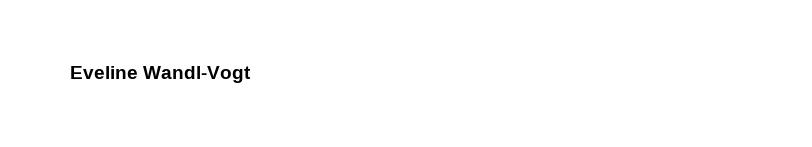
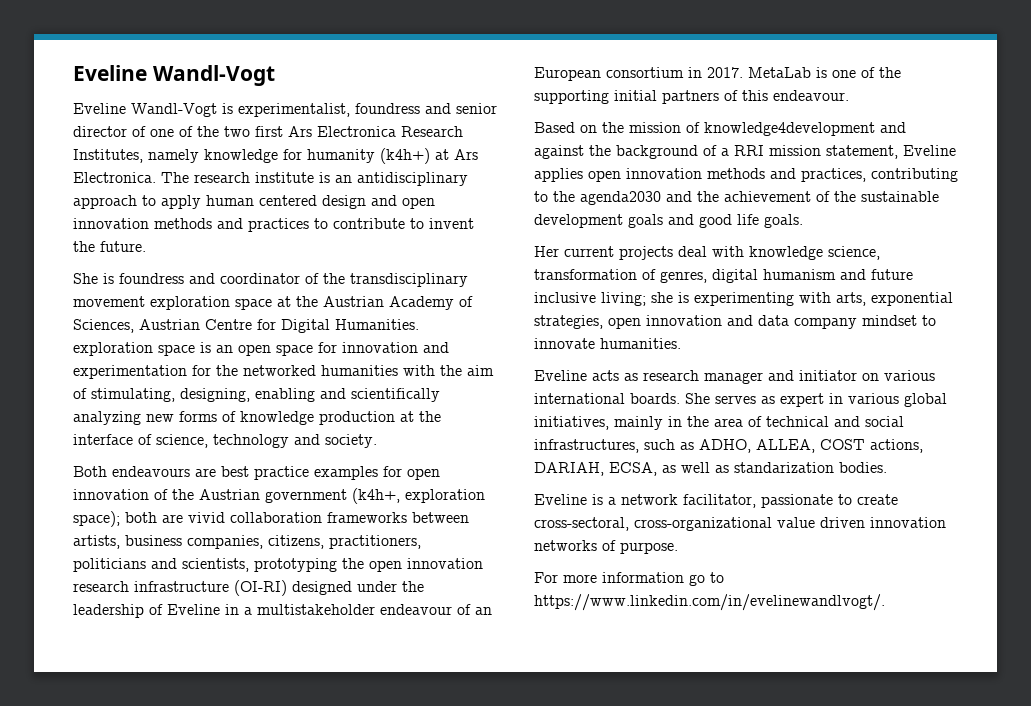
[70,66,252,83] Eveline Wandl-Vogt -> [73,65,275,86] [73,103,497,117] [73,126,463,137] [73,148,478,164] [73,172,468,186] [73,195,435,209] [73,218,474,232] [73,241,146,252] [73,273,468,287] [73,296,473,310] [73,319,419,333] [73,342,449,356] [73,365,494,379] [73,388,440,402] [73,411,441,425] [73,434,377,448] [73,466,440,480] [73,488,485,504] [73,511,469,527] [73,535,421,549] [73,558,483,572] [73,580,424,596] [73,604,492,618] [534,67,901,81] [534,90,849,104] [534,122,906,136] [534,145,956,159] [534,168,958,182] [534,191,939,205] [534,214,803,228] [534,246,880,260] [534,269,913,283] [534,292,953,306] [534,315,936,329] [534,338,681,349] [534,370,935,384] [534,393,947,407] [534,416,904,430] [534,439,923,453] [534,462,887,476] [534,494,898,508] [534,517,946,531] [534,540,678,554] [534,572,724,586] [534,594,885,611] Eveline Wandl-Vogt // Eveline Wandl-Vogt is experimentalist, foundress and senior director of one of the two first Ars Electronica Research Institutes, namely knowledge for humanity (k4h+) at Ars Electronica. The research institute is an antidisciplinary approach to apply human centered design and open innovation methods and practices to contribute to invent the future. // She is foundress and coordinator of the transdisciplinary movement exploration space at the Austrian Academy of Sciences, Austrian Centre for Digital Humanities. exploration space is an open space for innovation and experimentation for the networked humanities with the aim of stimulating, designing, enabling and scientifically analyzing new forms of knowledge production at the interface of science, technology and society. // Both endeavours are best practice examples for open innovation of the Austrian government (k4h+, exploration space); both are vivid collaboration frameworks between artists, business companies, citizens, practitioners, politicians and scientists, prototyping the open innovation research infrastructure (OI-RI) designed under the leadership of Eveline in a multistakeholder endeavour of an European consortium in 2017. MetaLab is one of the supporting initial partners of this endeavour. // Based on the mission of knowledge4development and against the background of a RRI mission statement, Eveline applies open innovation methods and practices, contributing to the agenda2030 and the achievement of the sustainable development goals and good life goals. // Her current projects deal with knowledge science, transformation of genres, digital humanism and future inclusive living; she is experimenting with arts, exponential strategies, open innovation and data company mindset to innovate humanities. // Eveline acts as research manager and initiator on various international boards. She serves as expert in various global initiatives, mainly in the area of technical and social infrastructures, such as ADHO, ALLEA, COST actions, DARIAH, ECSA, as well as standarization bodies. // Eveline is a network facilitator, passionate to create cross-sectoral, cross-organizational value driven innovation networks of purpose. // For more information go to https://www.linkedin.com/in/evelinewandlvogt/.

